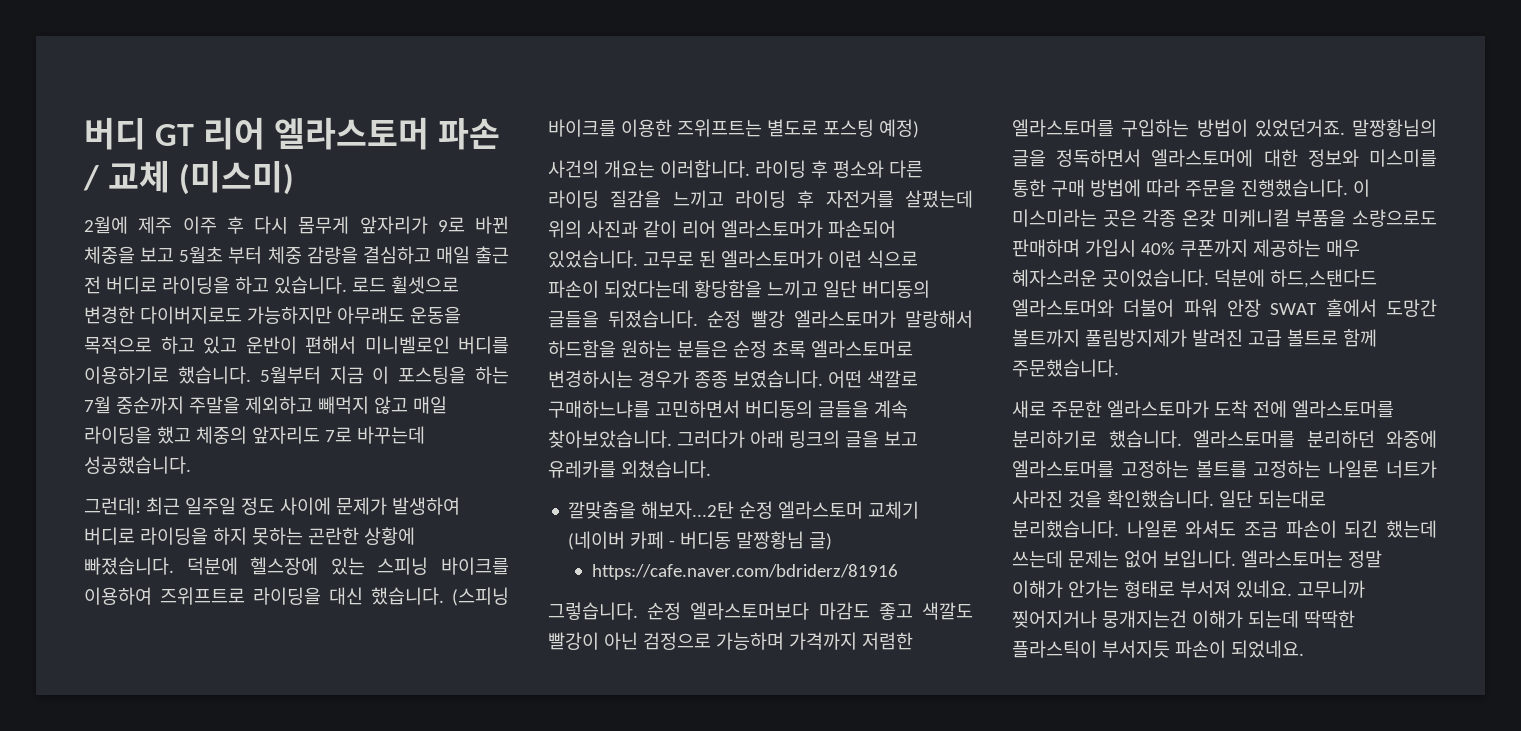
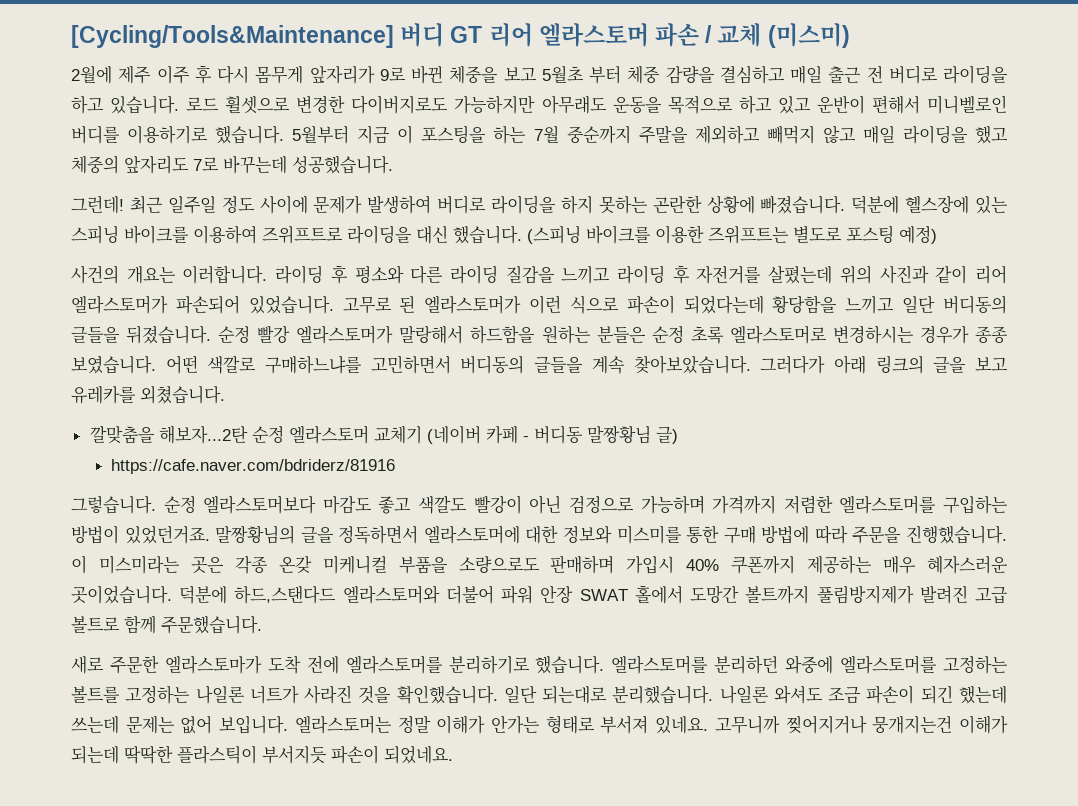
(84, 133) none -> [71,25,394,48] [Cycling/Tools&Maintenance]

